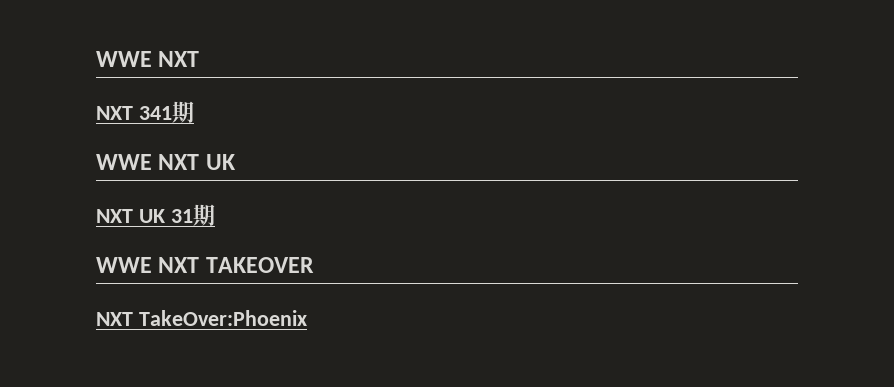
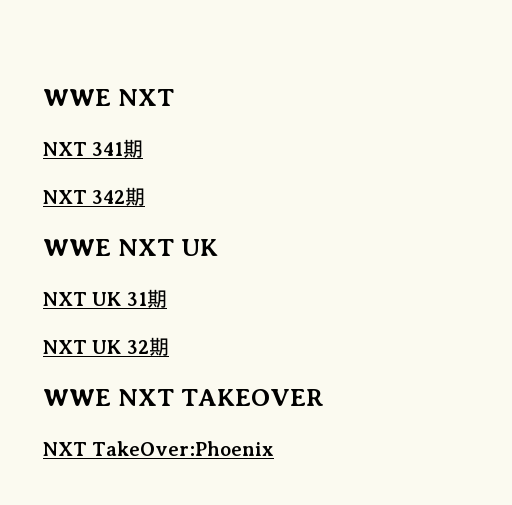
(194, 112) none -> [43,187,146,206] // NXT 342期
(215, 215) none -> [43,337,169,356] // NXT UK 32期

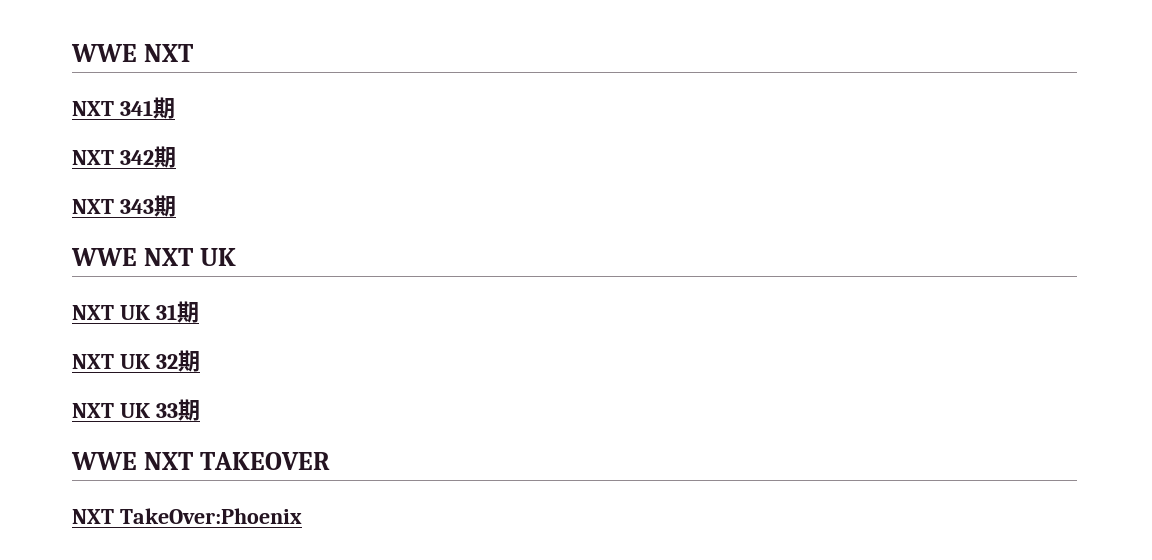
(146, 196) none -> [72,195,176,217] // NXT 343期
(169, 346) none -> [72,399,200,421] // NXT UK 33期

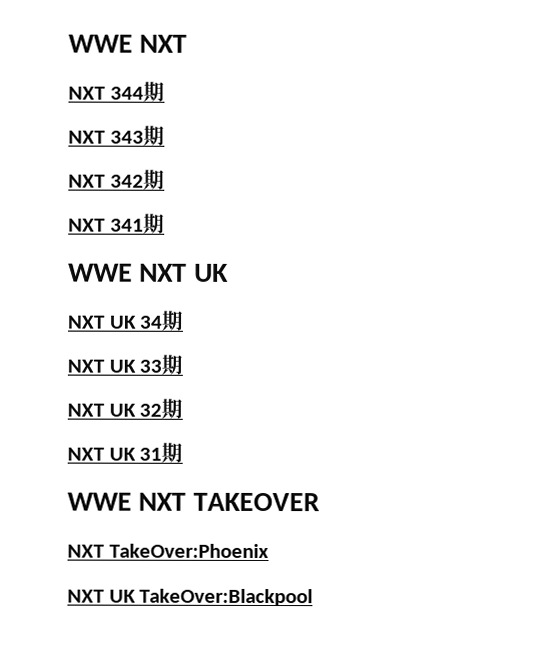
[119,100,153,116] 341 -> [109,81,165,102] [68,130,144,144] 344期 // NXT 343
[119,199,154,214] 343 -> [109,218,144,232] 341
[155,304,177,320] 31 -> [139,310,185,331] [67,359,163,373] 34期 // NXT UK 33
[155,403,178,418] 33 -> [139,447,163,461] 31
(302, 516) none -> [67,588,314,607] // NXT UK TakeOver:Blackpool

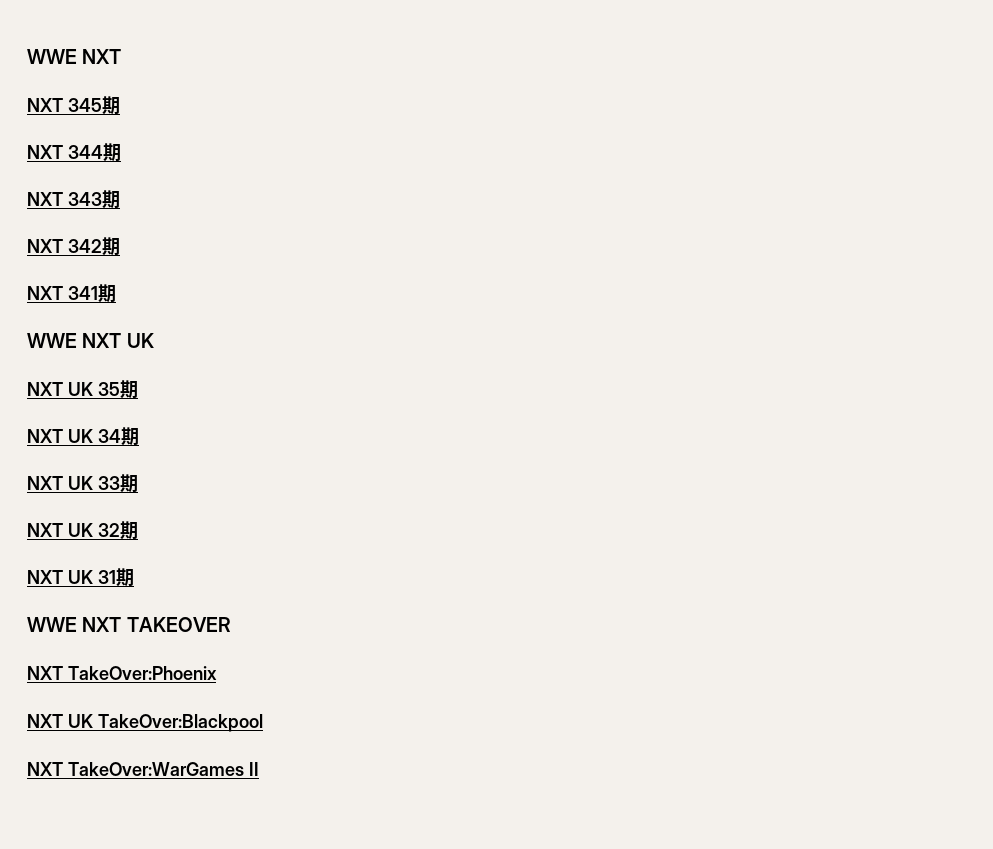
[68,34,188,53] WWE NXT -> [27,49,122,64] [27,96,120,115] WWE NXT // NXT 345期
(229, 272) none -> [27,380,138,399] // NXT UK 35期
(314, 597) none -> [27,762,259,776] // NXT TakeOver:WarGames II

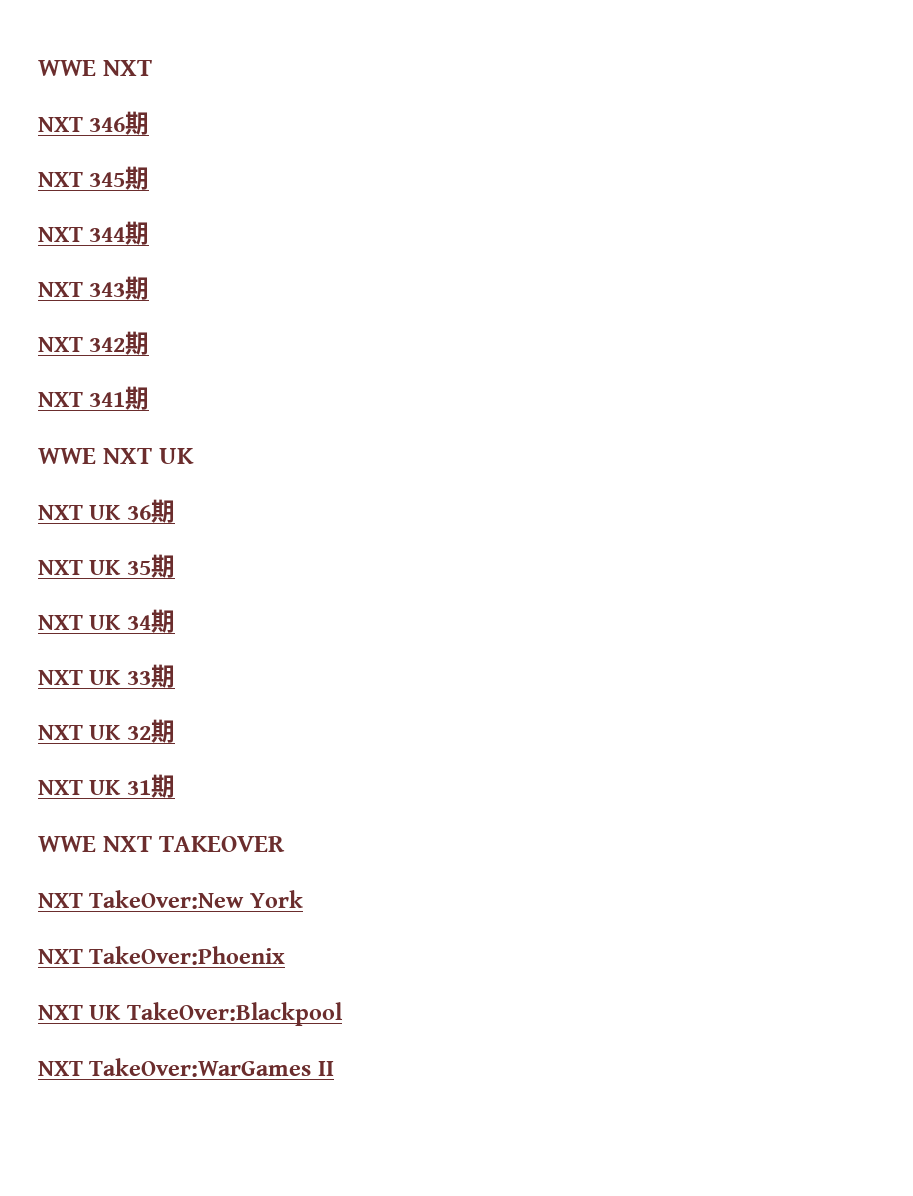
[27,49,122,64] WWE NXT -> [38,60,153,76] [38,111,150,135] WWE NXT // NXT 346期
(154, 340) none -> [38,499,175,523] // NXT UK 36期
(231, 624) none -> [38,890,303,909] // NXT TakeOver:New York

